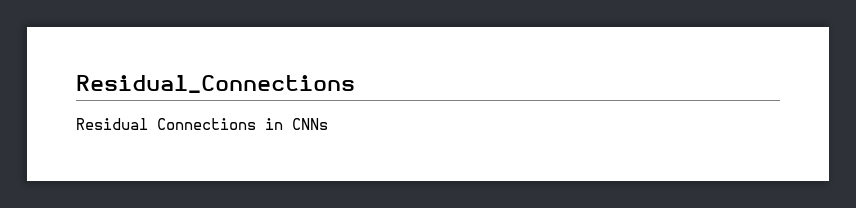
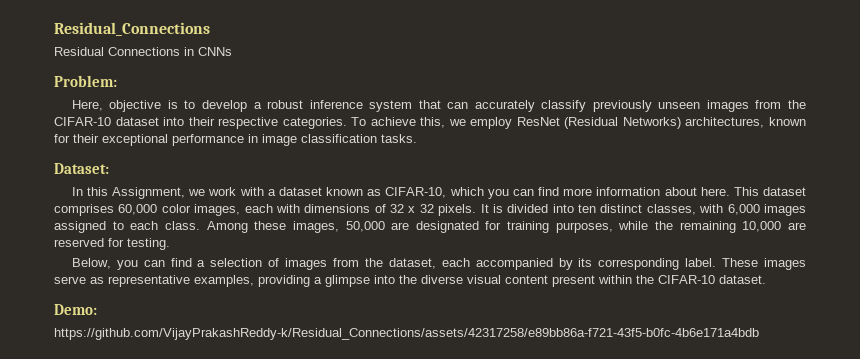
(328, 124) none -> [54,75,117,87] [71,100,806,112] [54,117,806,129] [54,134,417,146] [54,163,109,174] [71,187,806,199] [54,204,807,216] [54,221,806,233] [54,238,170,250] [71,258,807,270] [54,275,766,287] [54,304,97,315] [54,328,759,340] // Problem: // Here, objective is to develop a robust inference system that can accurately classify previously unseen images from the CIFAR-10 dataset into their respective categories. To achieve this, we employ ResNet (Residual Networks) architectures, known for their exceptional performance in image classification tasks. // Dataset: // In this Assignment, we work with a dataset known as CIFAR-10, which you can find more information about here. This dataset comprises 60,000 color images, each with dimensions of 32 x 32 pixels. It is divided into ten distinct classes, with 6,000 images assigned to each class. Among these images, 50,000 are designated for training purposes, while the remaining 10,000 are reserved for testing. // Below, you can find a selection of images from the dataset, each accompanied by its corresponding label. These images serve as representative examples, providing a glimpse into the diverse visual content present within the CIFAR-10 dataset. // Demo: // https://github.com/VijayPrakashReddy-k/Residual_Connections/assets/42317258/e89bb86a-f721-43f5-b0fc-4b6e171a4bdb

